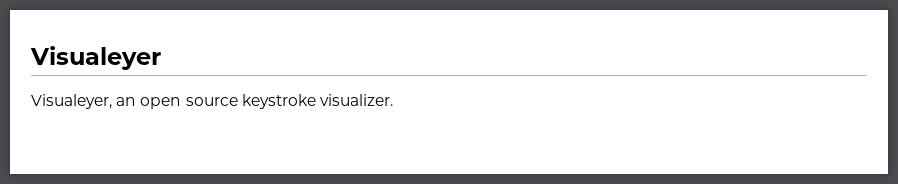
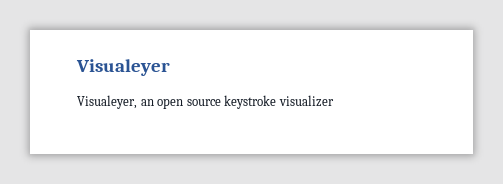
[319,94,393,106] visualizer. -> [278,95,334,107] visualizer

